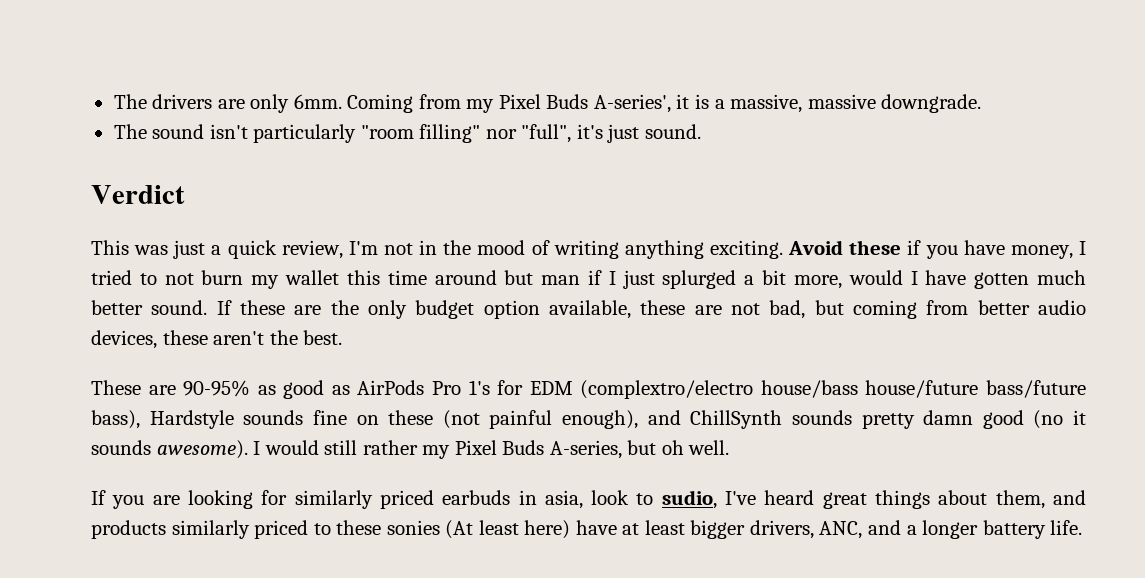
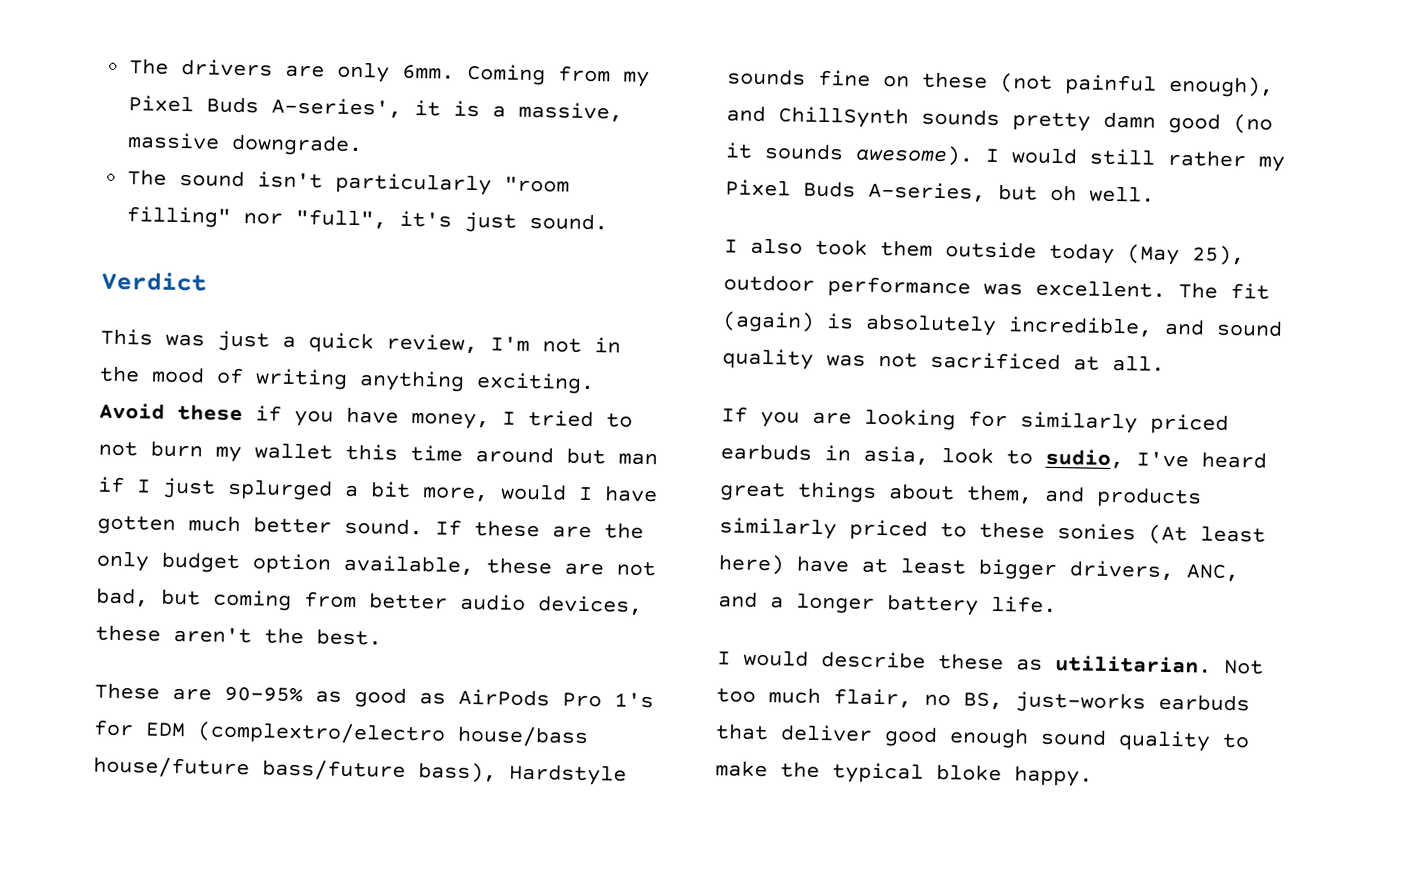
(730, 447) none -> [724,237,1245,266] [723,274,1270,300] [722,311,1283,338] [722,348,1165,372] // I also took them outside today (May 25), outdoor performance was excellent. The fit (again) is absolutely incredible, and sound quality was not sacrificed at all.
(1083, 527) none -> [717,649,1264,675] [716,687,1250,714] [715,723,1250,752] [715,760,1093,787] // I would describe these as utilitarian. Not too much flair, no BS, just-works earbuds that deliver good enough sound quality to make the typical bloke happy.

